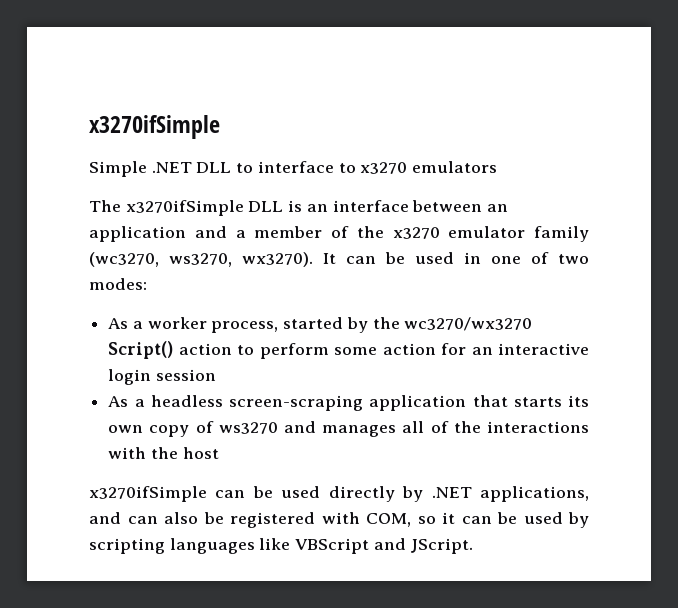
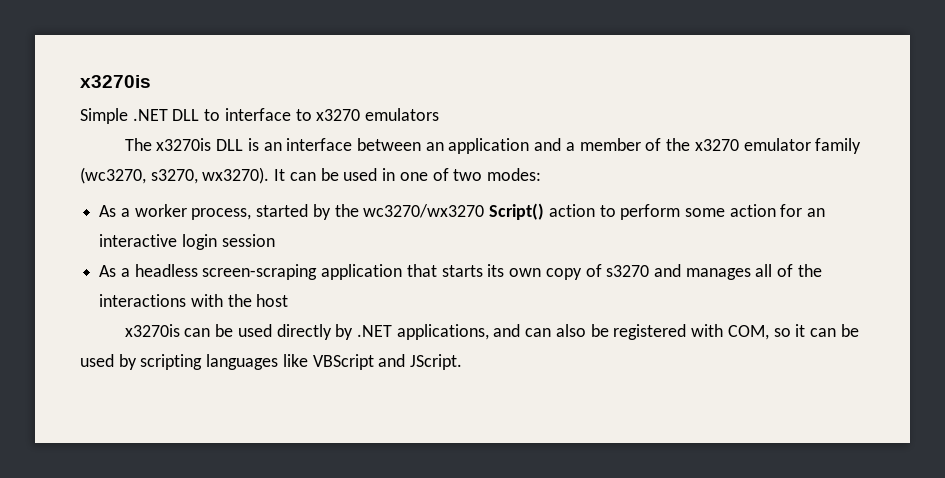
[89,115,220,139] x3270ifSimple -> [80,75,151,88] x3270is
[125,200,244,216] x3270ifSimple -> [156,138,212,151] x3270is
[169,253,232,267] ws3270, -> [150,169,198,184] s3270,
[218,422,278,434] ws3270 -> [606,265,650,277] s3270
[89,486,207,502] x3270ifSimple -> [124,324,180,337] x3270is

